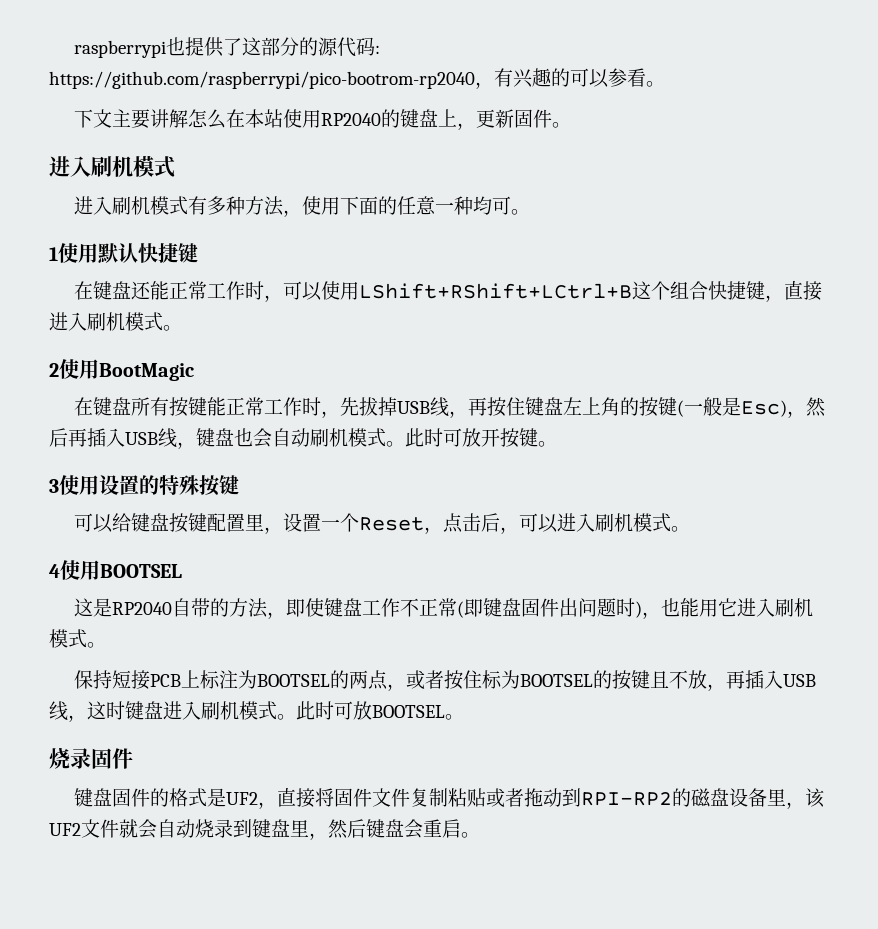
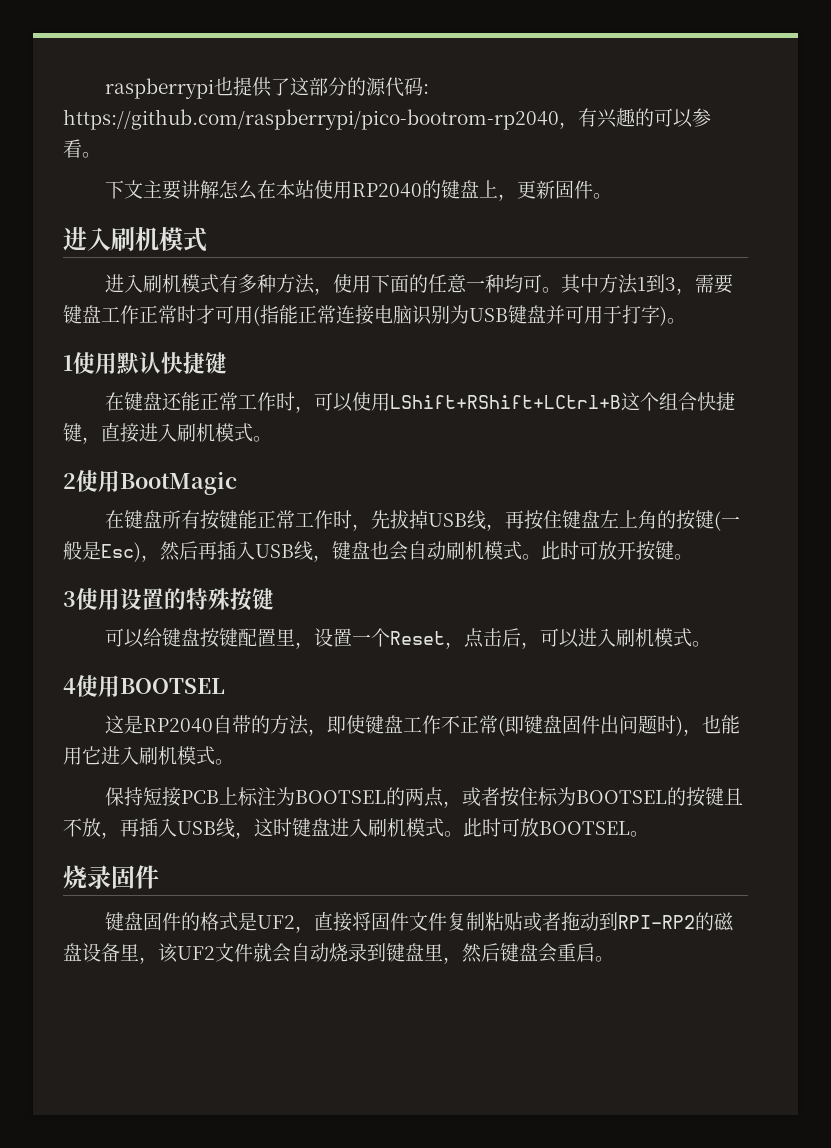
(531, 212) none -> [561,274,734,295] [63,305,686,326] 其中方法1到3，需要键盘工作正常时才可用(指能正常连接电脑识别为USB键盘并可用于打字)。

